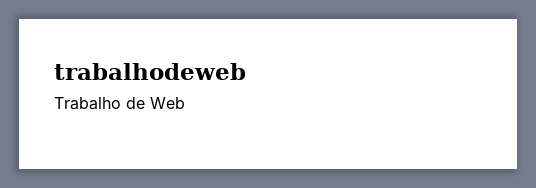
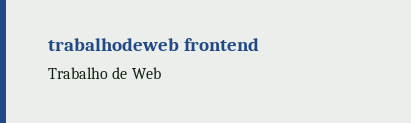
(246, 71) none -> [183,38,259,51] frontend

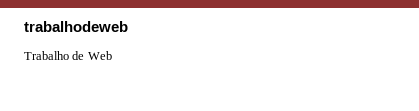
[183,38,259,51] frontend -> (128, 26) none

